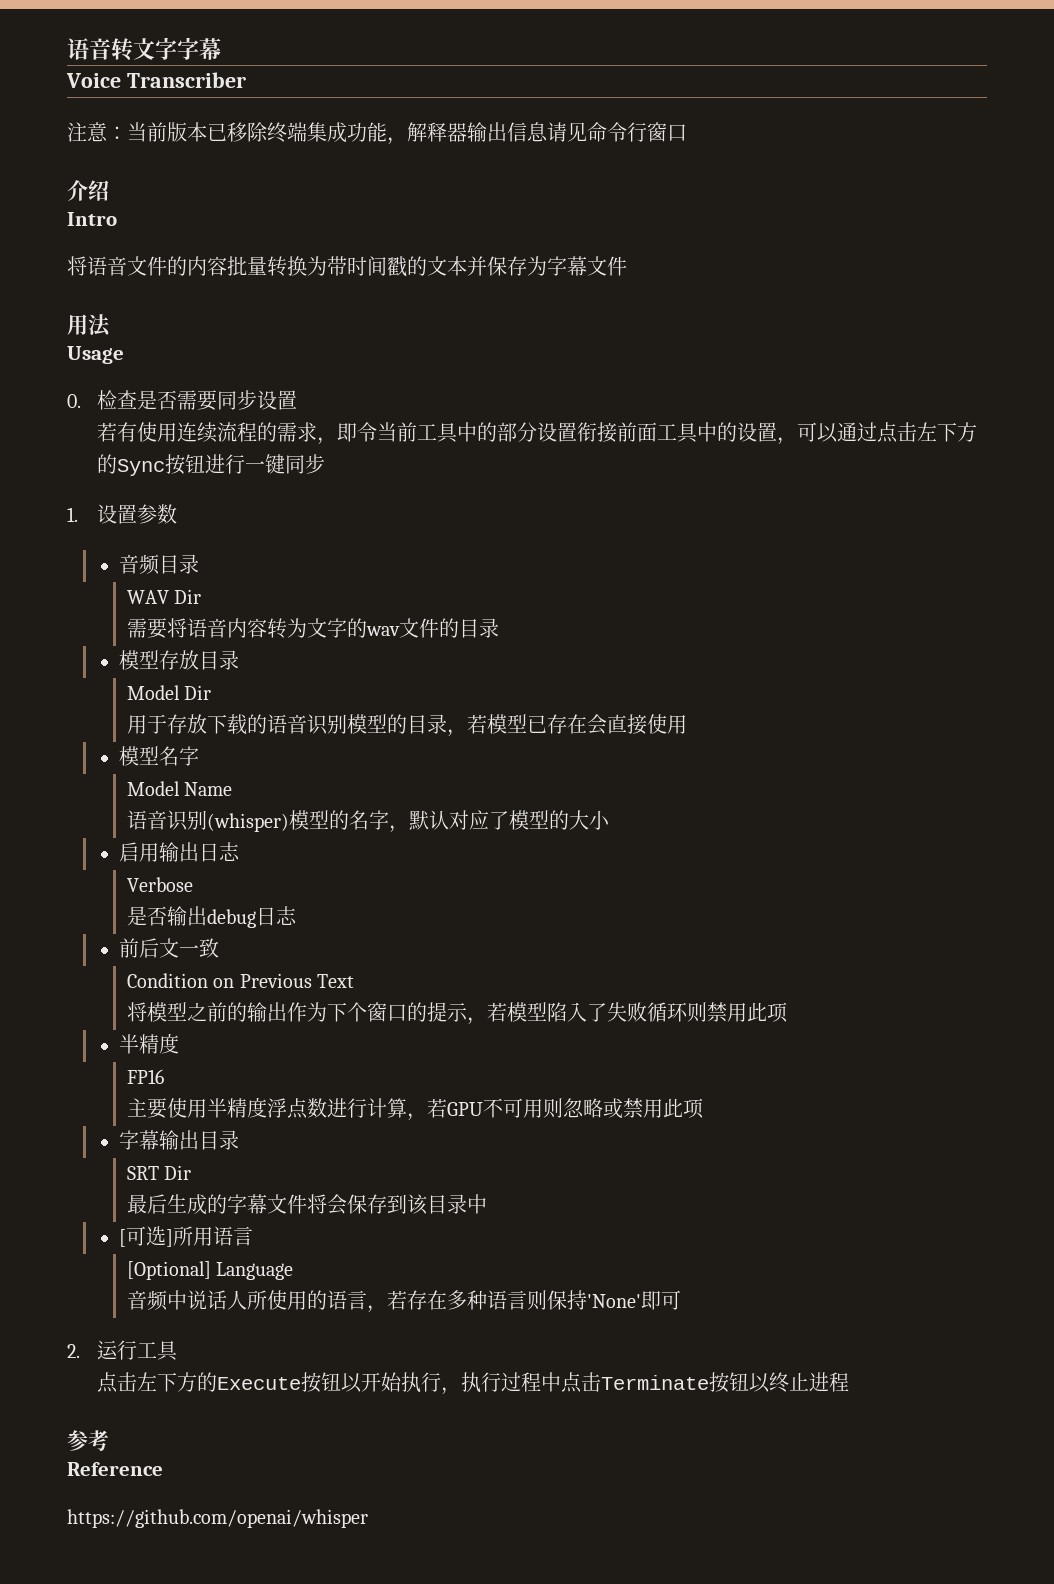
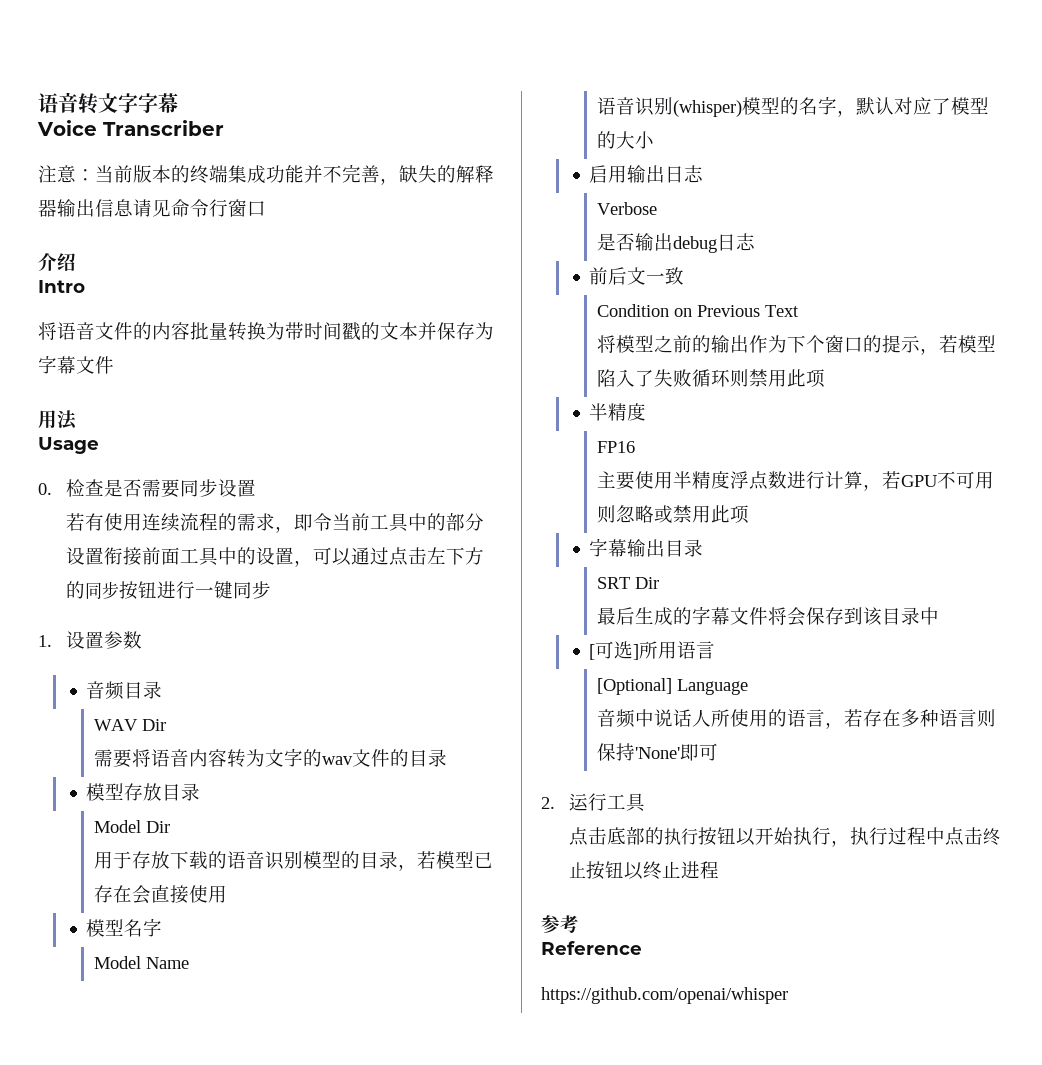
[207,122,268,142] 已移除 -> [171,165,190,183] 的
[387,137,407,145] ， -> [304,164,456,185] 并不完善，缺失的
[116,459,165,476] Sync -> [85,581,120,599] 同步
[136,1372,301,1392] 左下方的Execute -> [607,827,699,845] 底部的执行
[600,1375,709,1390] Terminate -> [983,828,1001,846] [569,862,587,878] 终止

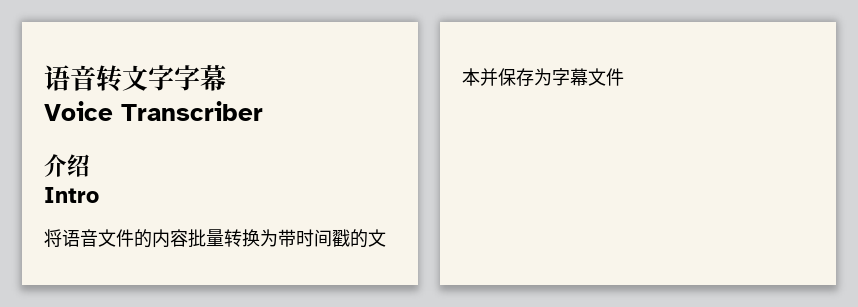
[38,164,494,185] [38,199,266,217] // 注意：当前版本的终端集成功能并不完善，缺失的解释器输出信息请见命令行窗口 -> (263, 111) none
[38,410,77,430] [38,437,99,454] [38,479,257,498] [66,513,485,533] [66,547,485,567] [66,581,272,600] [38,631,143,649] [86,681,163,700] [94,719,167,731] [94,748,448,768] [86,783,201,801] [94,820,171,833] [94,851,494,871] [94,885,228,904] [86,918,163,937] [94,956,190,969] [597,96,990,117] [597,131,655,149] [589,165,704,183] [597,202,658,215] [597,233,756,253] [589,267,685,285] [597,304,800,317] [597,335,997,355] [597,369,826,388] [589,403,647,421] [597,441,636,453] [597,471,995,491] [597,505,750,524] [589,538,704,557] [597,577,660,589] [597,606,940,626] [589,641,716,660] [597,678,749,695] [597,709,997,729] [597,743,719,761] [541,793,647,812] [569,827,1001,847] [569,861,720,880] [541,915,579,933] [541,941,642,955] [541,987,788,1004] // 用法 // Usage // 0.检查是否需要同步设置 // 若有使用连续流程的需求，即令当前工具中的部分设置衔接前面工具中的设置，可以通过点击左下方的同步按钮进行一键同步 // 1.设置参数 // 音频目录 // WAV Dir // 需要将语音内容转为文字的wav文件的目录 // 模型存放目录 // Model Dir // 用于存放下载的语音识别模型的目录，若模型已存在会直接使用 // 模型名字 // Model Name // 语音识别(whisper)模型的名字，默认对应了模型的大小 // 启用输出日志 // Verbose // 是否输出debug日志 // 前后文一致 // Condition on Previous Text // 将模型之前的输出作为下个窗口的提示，若模型陷入了失败循环则禁用此项 // 半精度 // FP16 // 主要使用半精度浮点数进行计算，若GPU不可用则忽略或禁用此项 // 字幕输出目录 // SRT Dir // 最后生成的字幕文件将会保存到该目录中 // [可选]所用语言 // [Optional] Language // 音频中说话人所使用的语言，若存在多种语言则保持'None'即可 // 2.运行工具 // 点击底部的执行按钮以开始执行，执行过程中点击终止按钮以终止进程 // 参考 // Reference // https://github.com/openai/whisper -> (624, 77) none

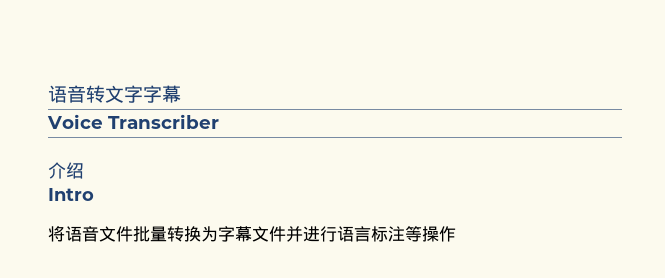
[134,229,188,248] 的内容 -> (133, 234) none
[278,229,386,248] [462,68,624,86] 带时间戳的文本并保存为字幕文件 -> [218,226,456,242] 字幕文件并进行语言标注等操作

